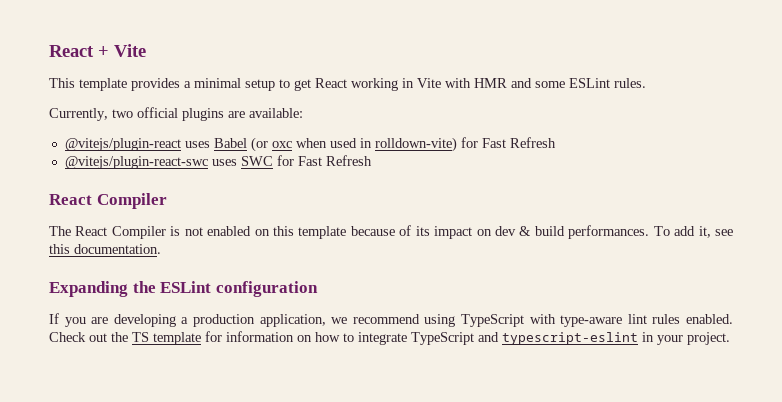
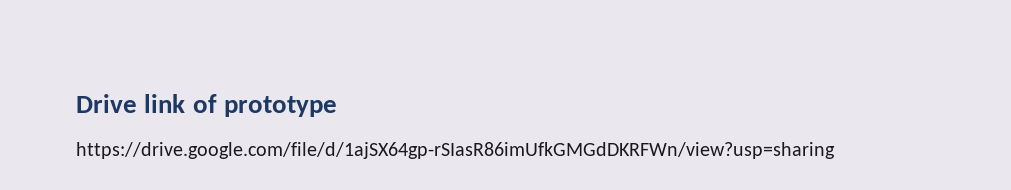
[49,44,146,57] [49,78,646,91] [49,107,303,121] [64,137,556,152] [64,155,372,169] [49,193,167,209] [49,225,734,239] [49,244,161,254] [49,281,318,297] [49,313,734,327] [49,331,730,345] React + Vite // This template provides a minimal setup to get React working in Vite with HMR and some ESLint rules. // Currently, two official plugins are available: // @vitejs/plugin-react uses Babel (or oxc when used in rolldown-vite) for Fast Refresh // @vitejs/plugin-react-swc uses SWC for Fast Refresh // React Compiler // The React Compiler is not enabled on this template because of its impact on dev & build performances. To add it, see this documentation. // Expanding the ESLint configuration // If you are developing a production application, we recommend using TypeScript with type-aware lint rules enabled. Check out the TS template for information on how to integrate TypeScript and typescript-eslint in your project. -> [76,94,337,117] [76,142,835,159] Drive link of prototype // https://drive.google.com/file/d/1ajSX64gp-rSIasR86imUfkGMGdDKRFWn/view?usp=sharing

